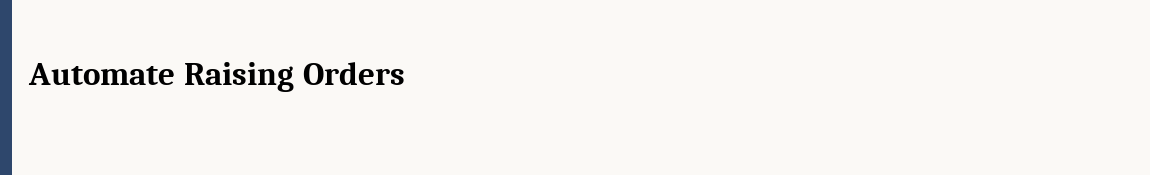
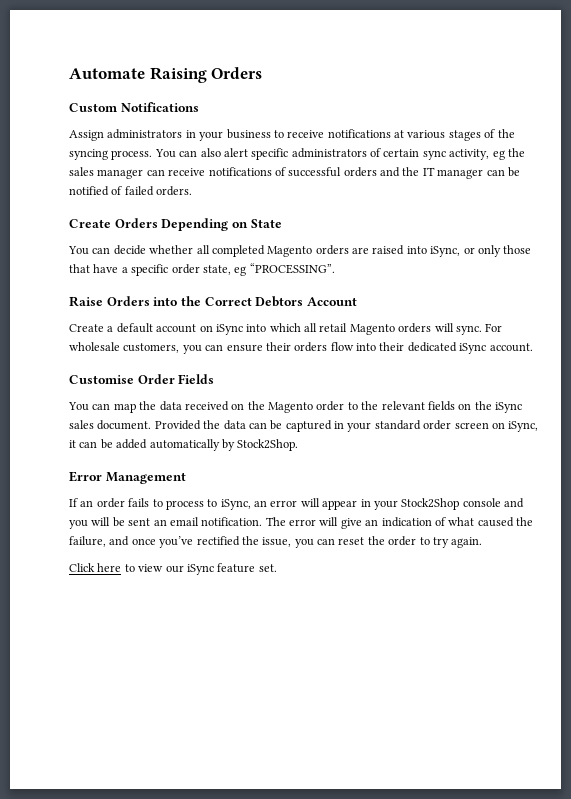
(405, 73) none -> [69,102,199,112] [69,129,515,141] [69,148,525,160] [69,167,520,179] [69,186,193,196] [69,218,282,231] [68,245,532,257] [69,263,335,276] [69,296,357,307] [69,323,503,335] [69,342,533,354] [69,374,215,384] [68,401,522,413] [69,420,539,432] [69,439,299,451] [69,471,186,484] [69,498,524,510] [69,517,533,529] [69,536,483,548] [69,563,277,575] // Custom Notifications // Assign administrators in your business to receive notifications at various stages of the syncing process. You can also alert specific administrators of certain sync activity, eg the sales manager can receive notifications of successful orders and the IT manager can be notified of failed orders. // Create Orders Depending on State // You can decide whether all completed Magento orders are raised into iSync, or only those that have a specific order state, eg “PROCESSING”. // Raise Orders into the Correct Debtors Account // Create a default account on iSync into which all retail Magento orders will sync. For wholesale customers, you can ensure their orders flow into their dedicated iSync account. // Customise Order Fields // You can map the data received on the Magento order to the relevant fields on the iSync sales document. Provided the data can be captured in your standard order screen on iSync, it can be added automatically by Stock2Shop. // Error Management // If an order fails to process to iSync, an error will appear in your Stock2Shop console and you will be sent an email notification. The error will give an indication of what caused the failure, and once you’ve rectified the issue, you can reset the order to try again. // Click here to view our iSync feature set.

